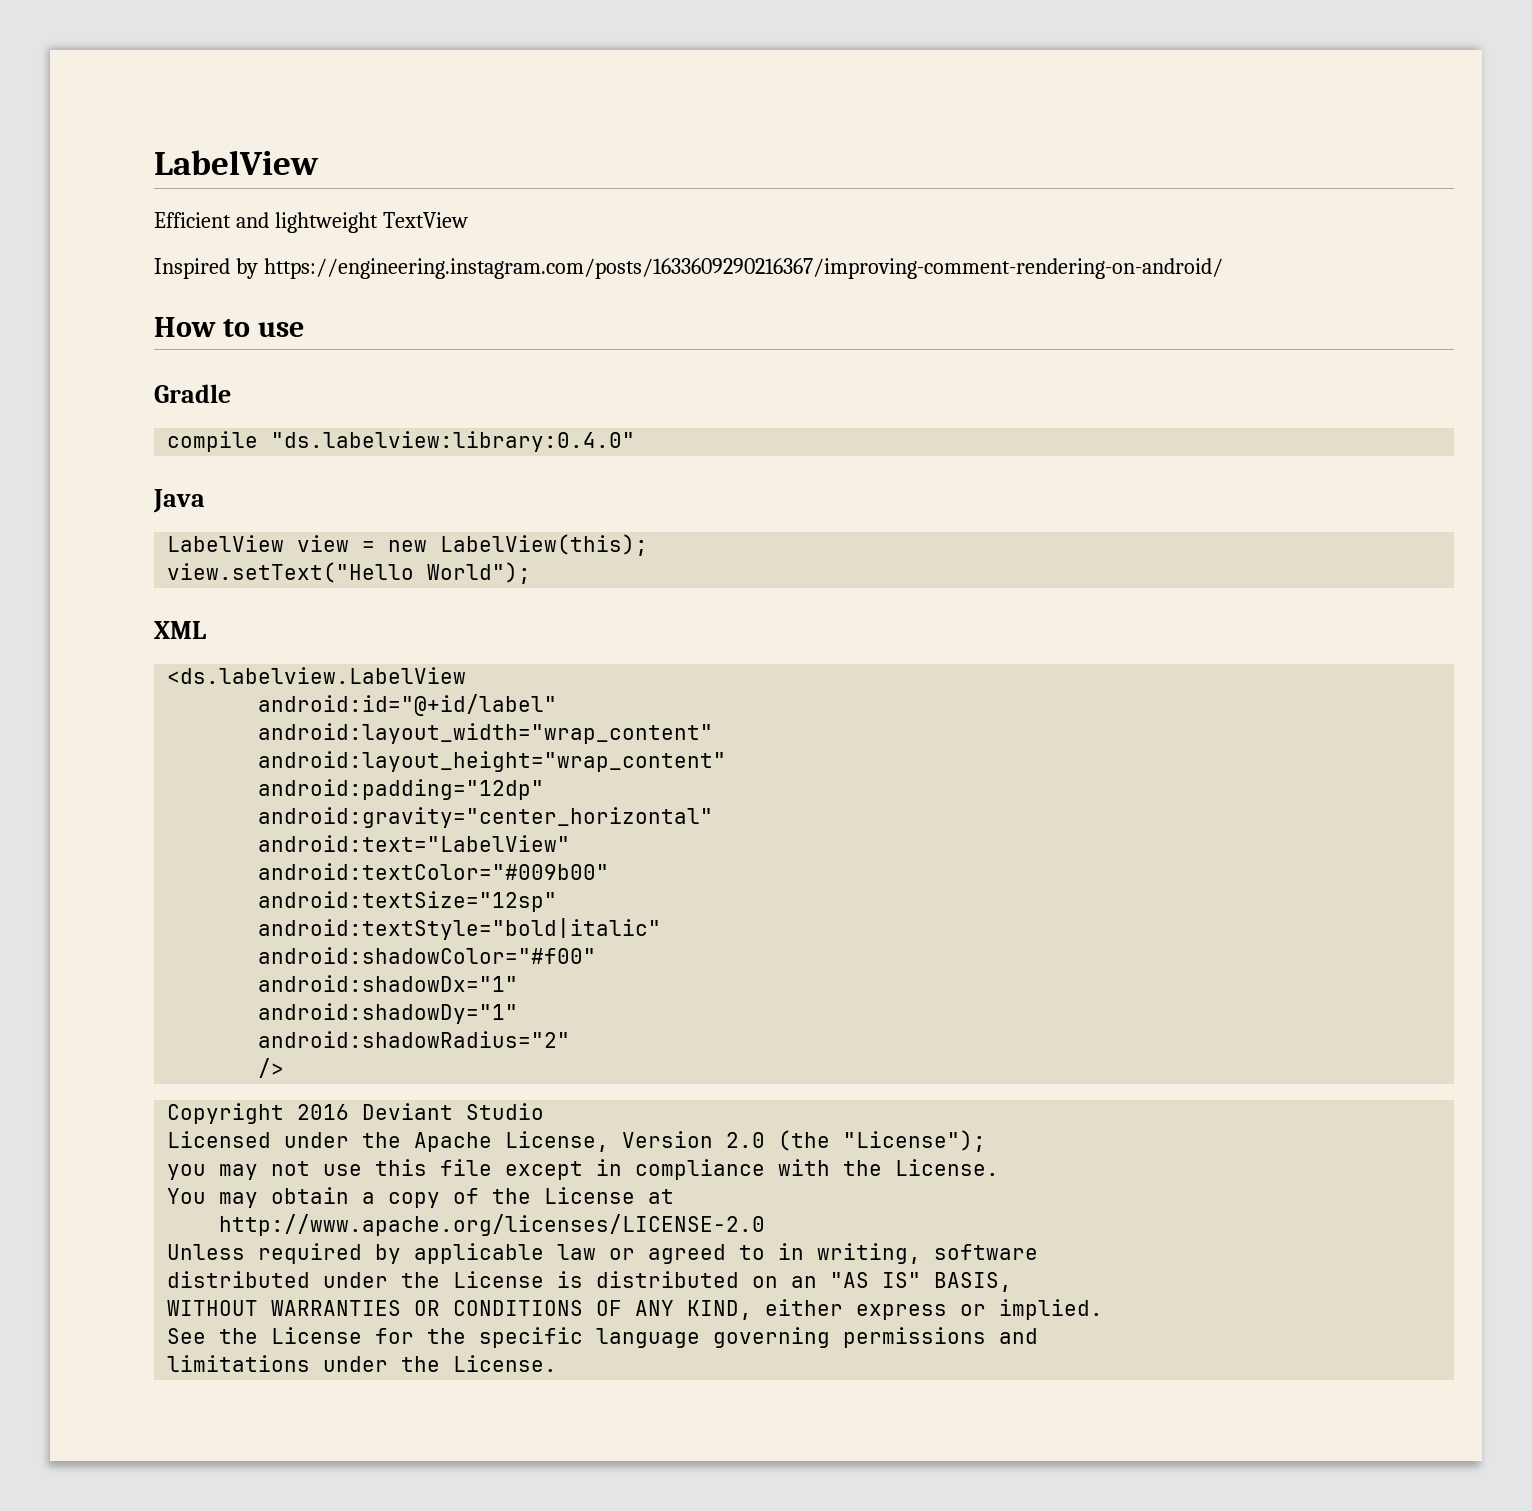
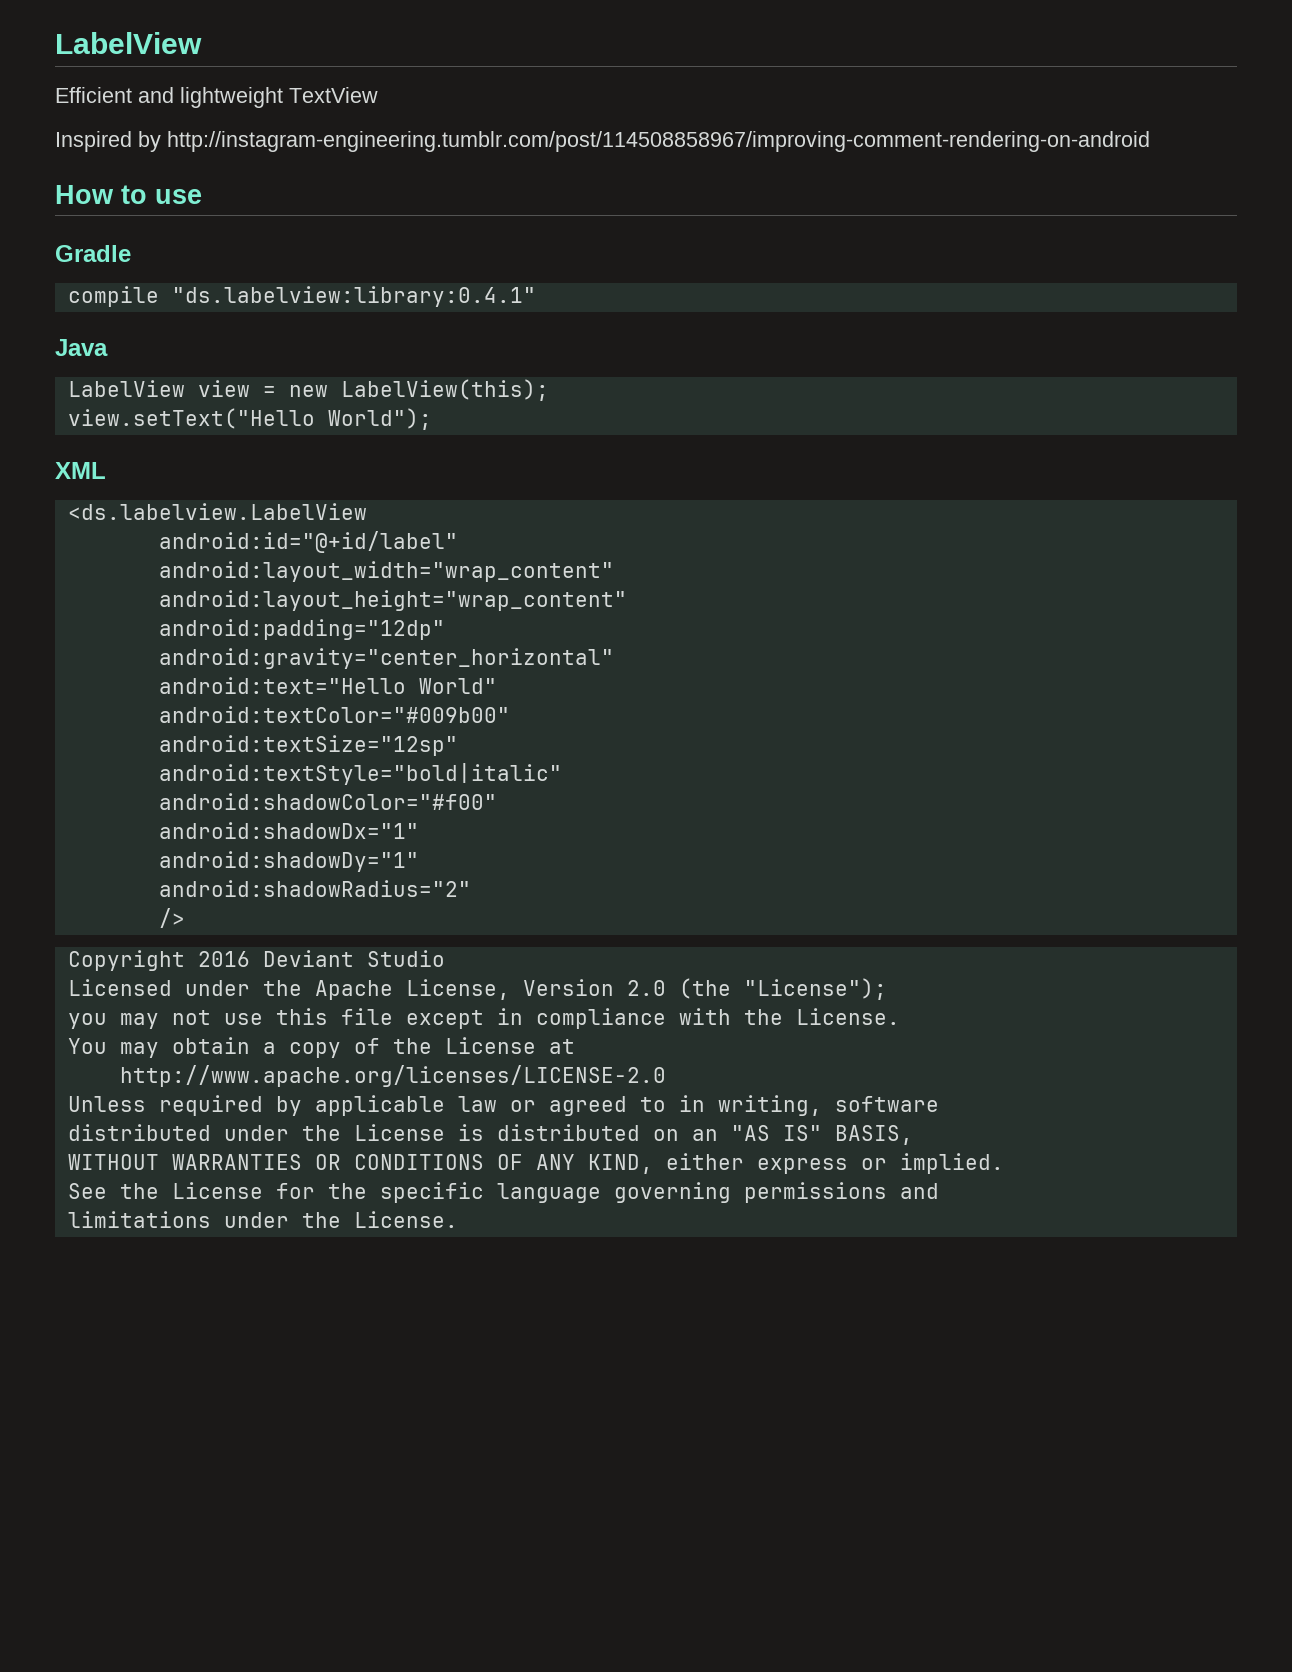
[263,258,1223,279] https://engineering.instagram.com/posts/1633609290216367/improving-comment-rendering-on-android/ -> [167,131,1150,152] http://instagram-engineering.tumblr.com/post/114508858967/improving-comment-rendering-on-android
[271,431,636,452] "ds.labelview:library:0.4.0" -> [171,286,536,307] "ds.labelview:library:0.4.1"
[258,835,571,852] android:text="LabelView" -> [158,677,497,694] android:text="Hello World"

